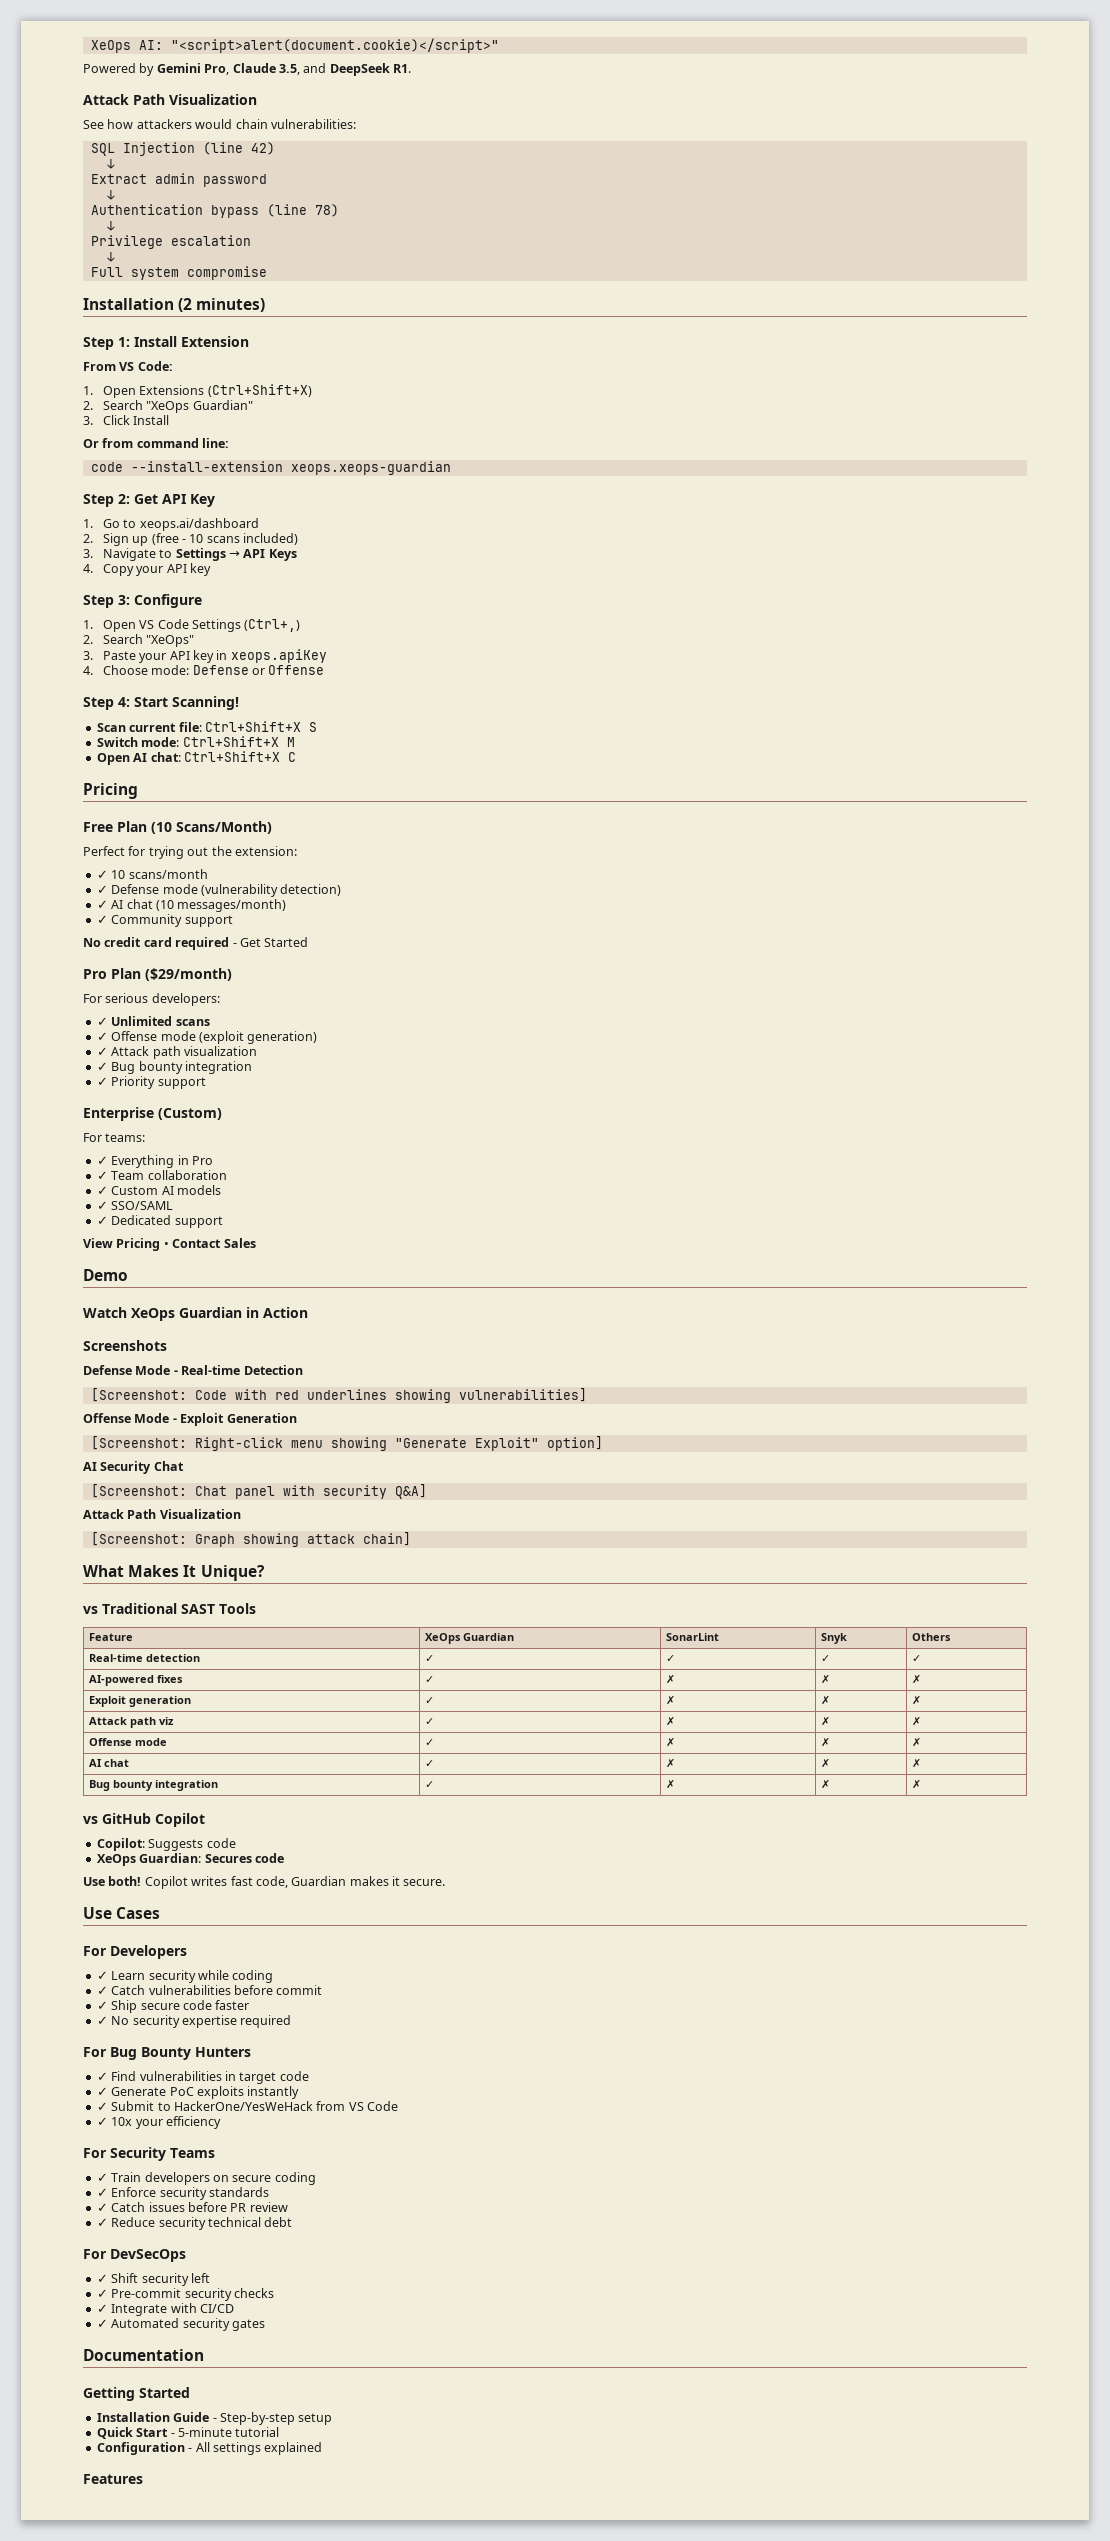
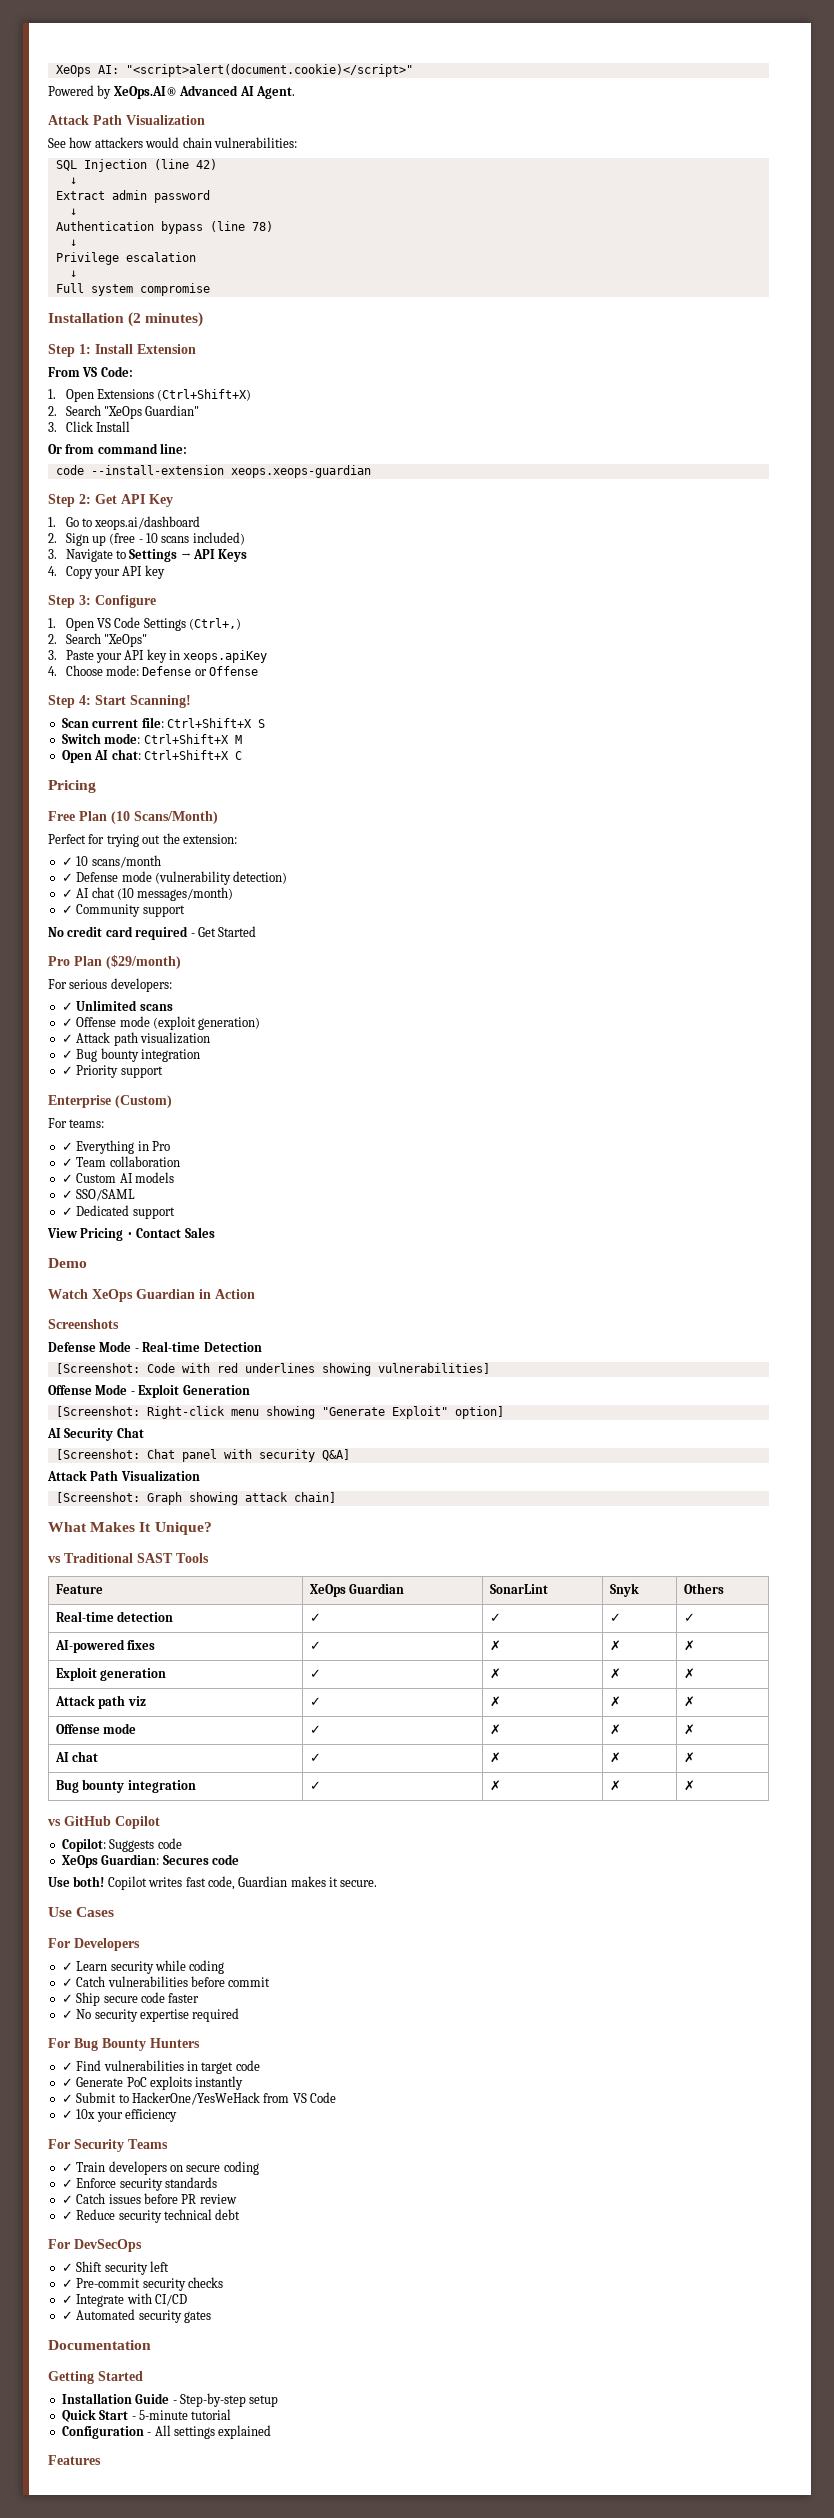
[156,63,411,76] Gemini Pro, Claude 3.5, and DeepSeek R1. -> [113,85,295,99] XeOps.AI® Advanced AI Agent.

